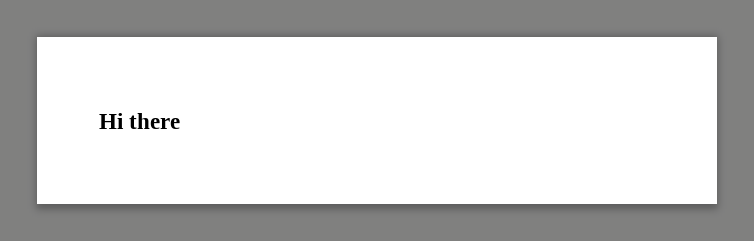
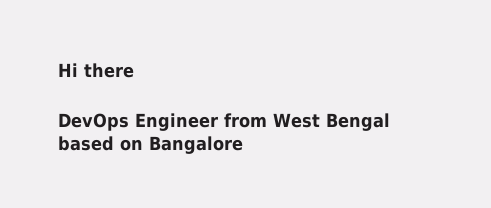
(181, 121) none -> [58,113,390,131] [58,136,243,154] // DevOps Engineer from West Bengal based on Bangalore

